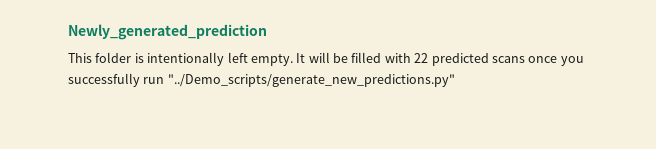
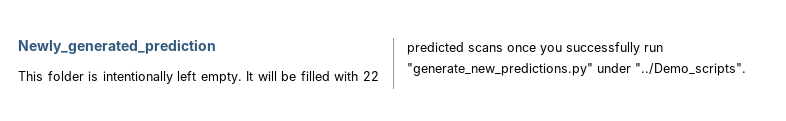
[167,74,455,87] "../Demo_scripts/generate_new_predictions.py" -> [407,63,746,76] "generate_new_predictions.py" under "../Demo_scripts".

